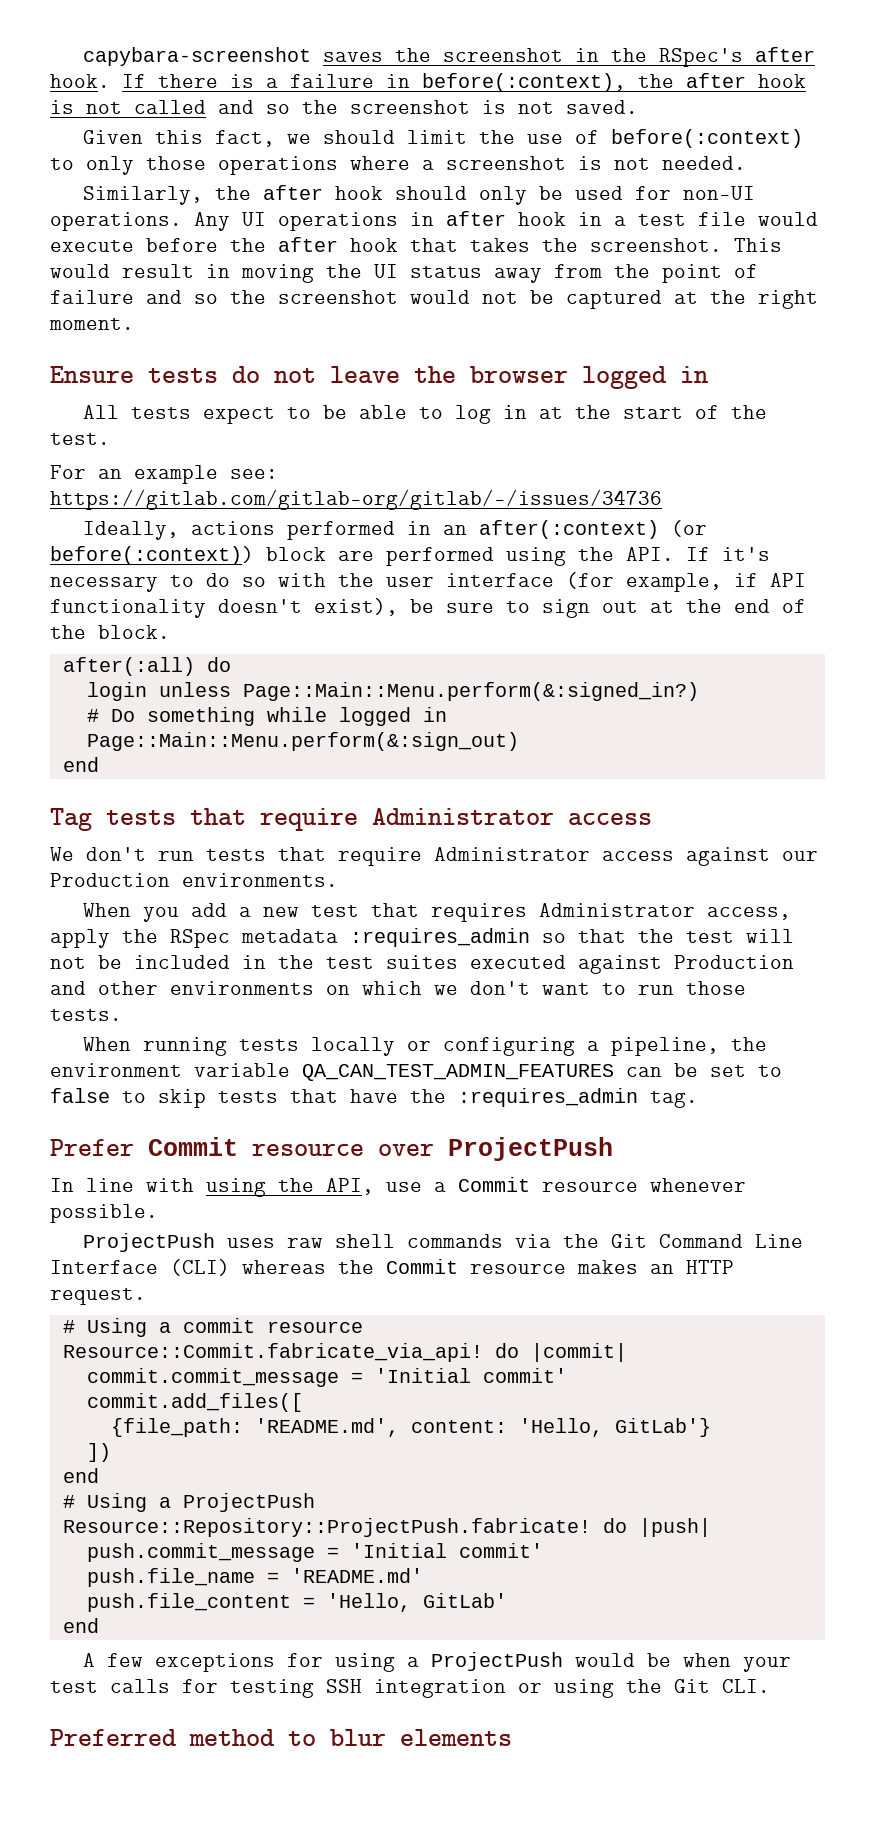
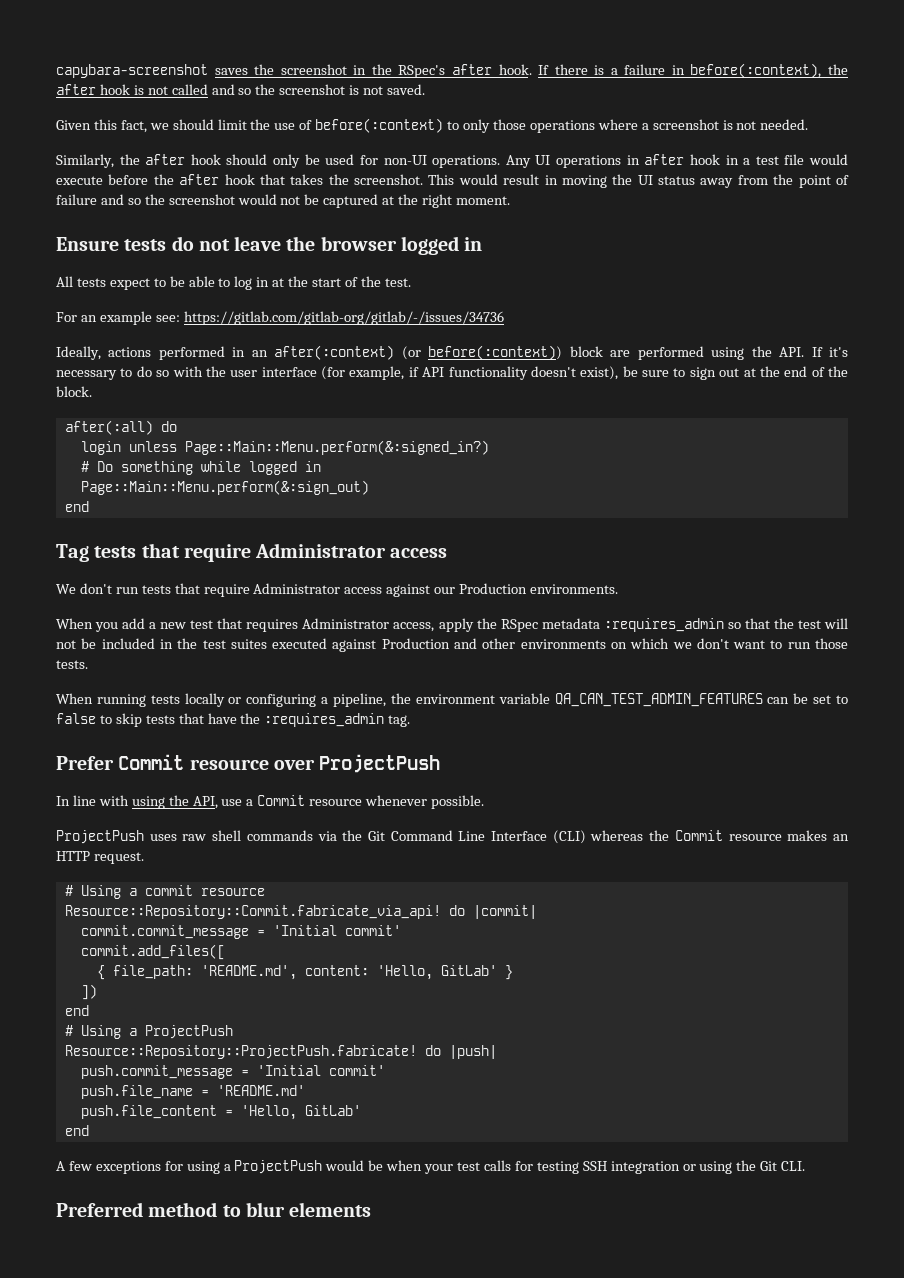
[62,1343,483,1362] Resource::Commit.fabricate_via_api! -> [64,905,441,919] Resource::Repository::Commit.fabricate_via_api!
[110,1418,243,1437] {file_path: -> [96,965,193,980] { file_path:
[614,1418,711,1437] GitLab'} -> [440,965,513,980] GitLab' }

